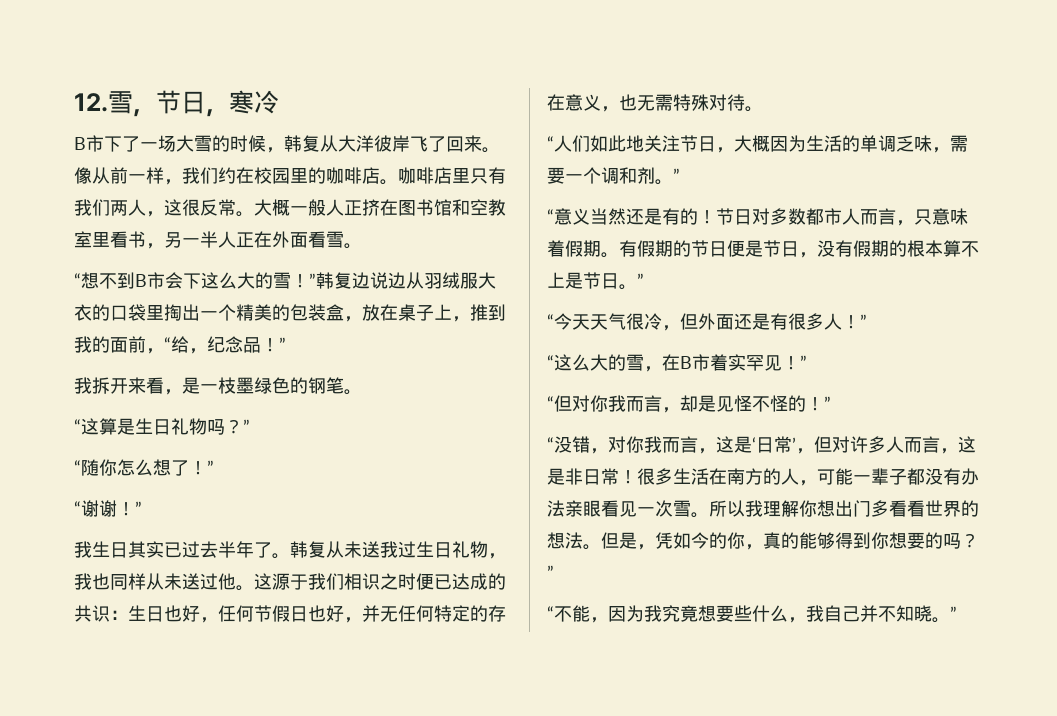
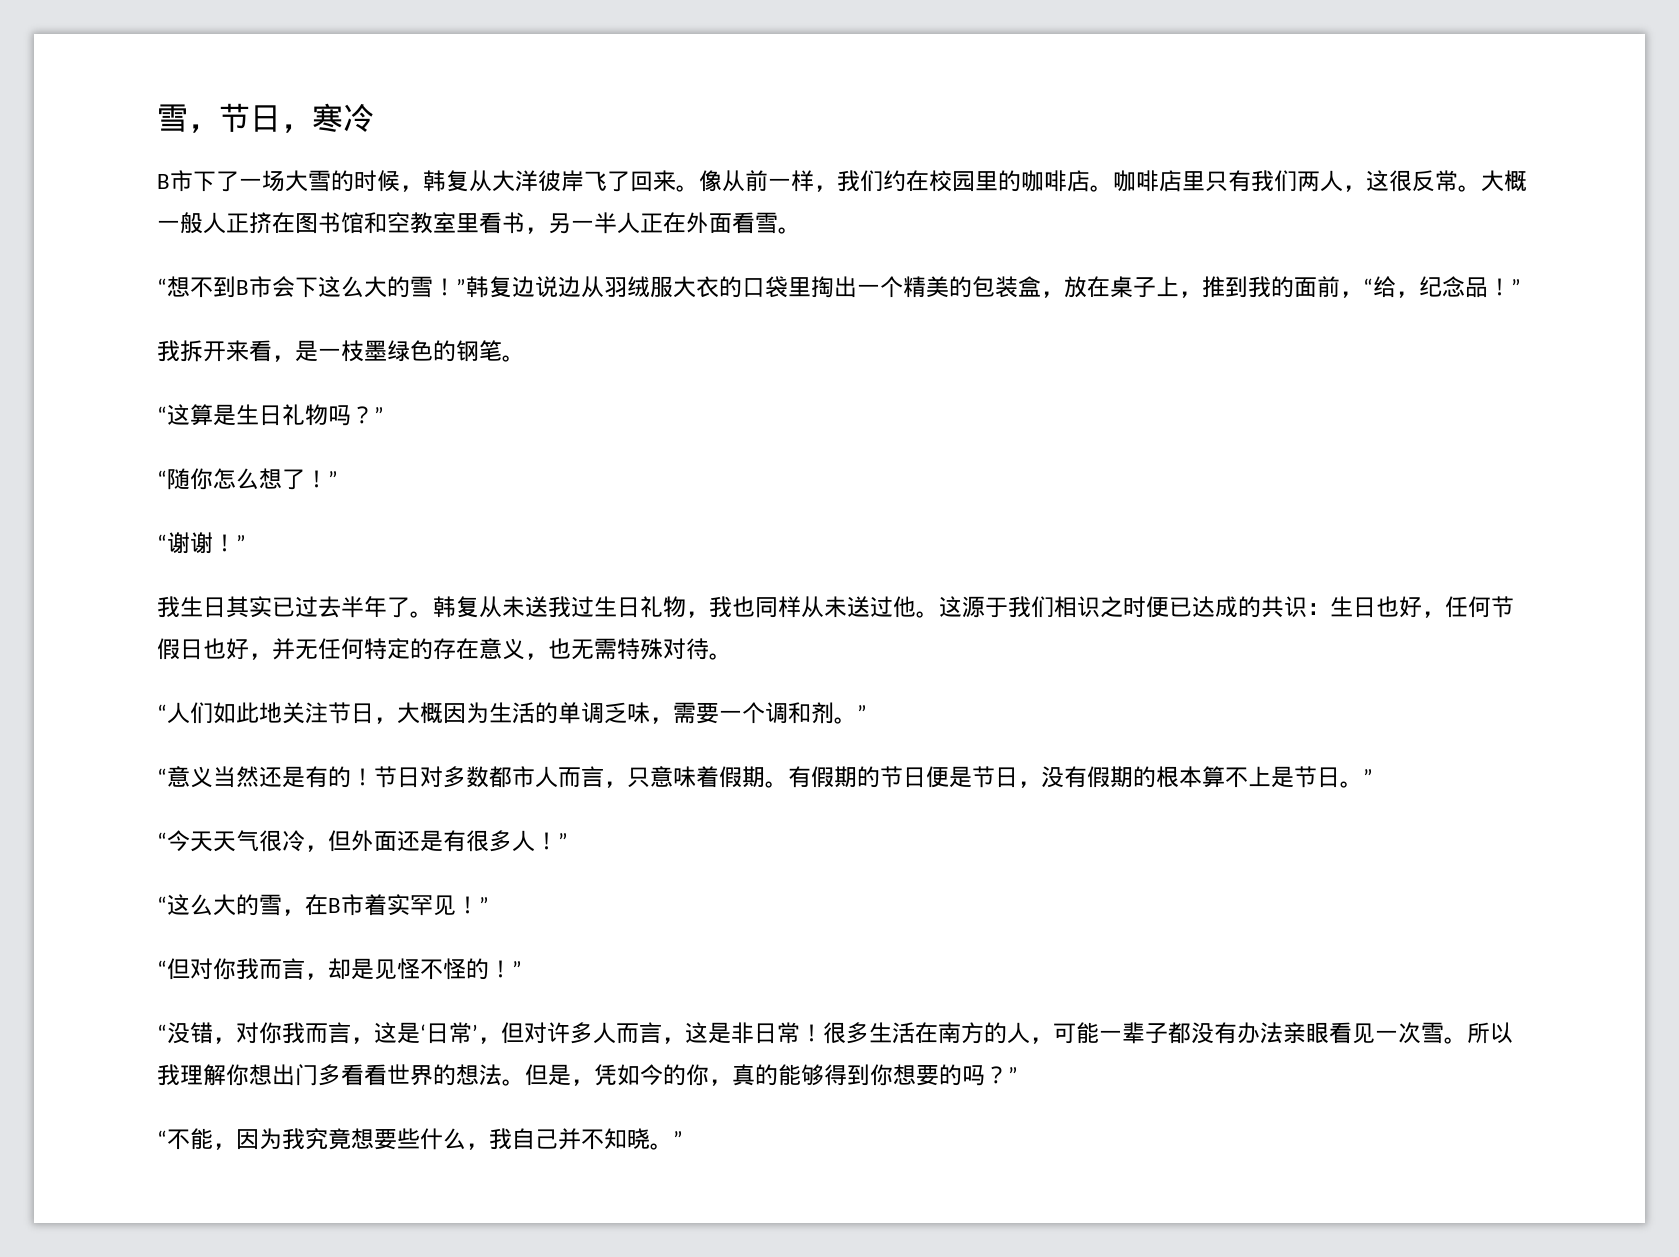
[74,93,108,112] 12. -> (157, 118) none

